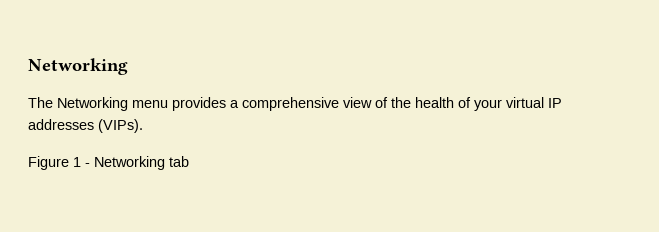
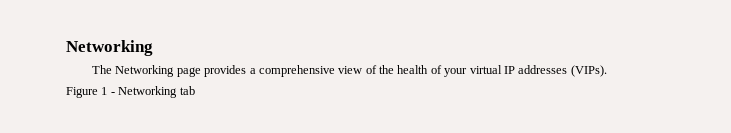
[132,100,168,108] menu -> [176,67,201,77] page

